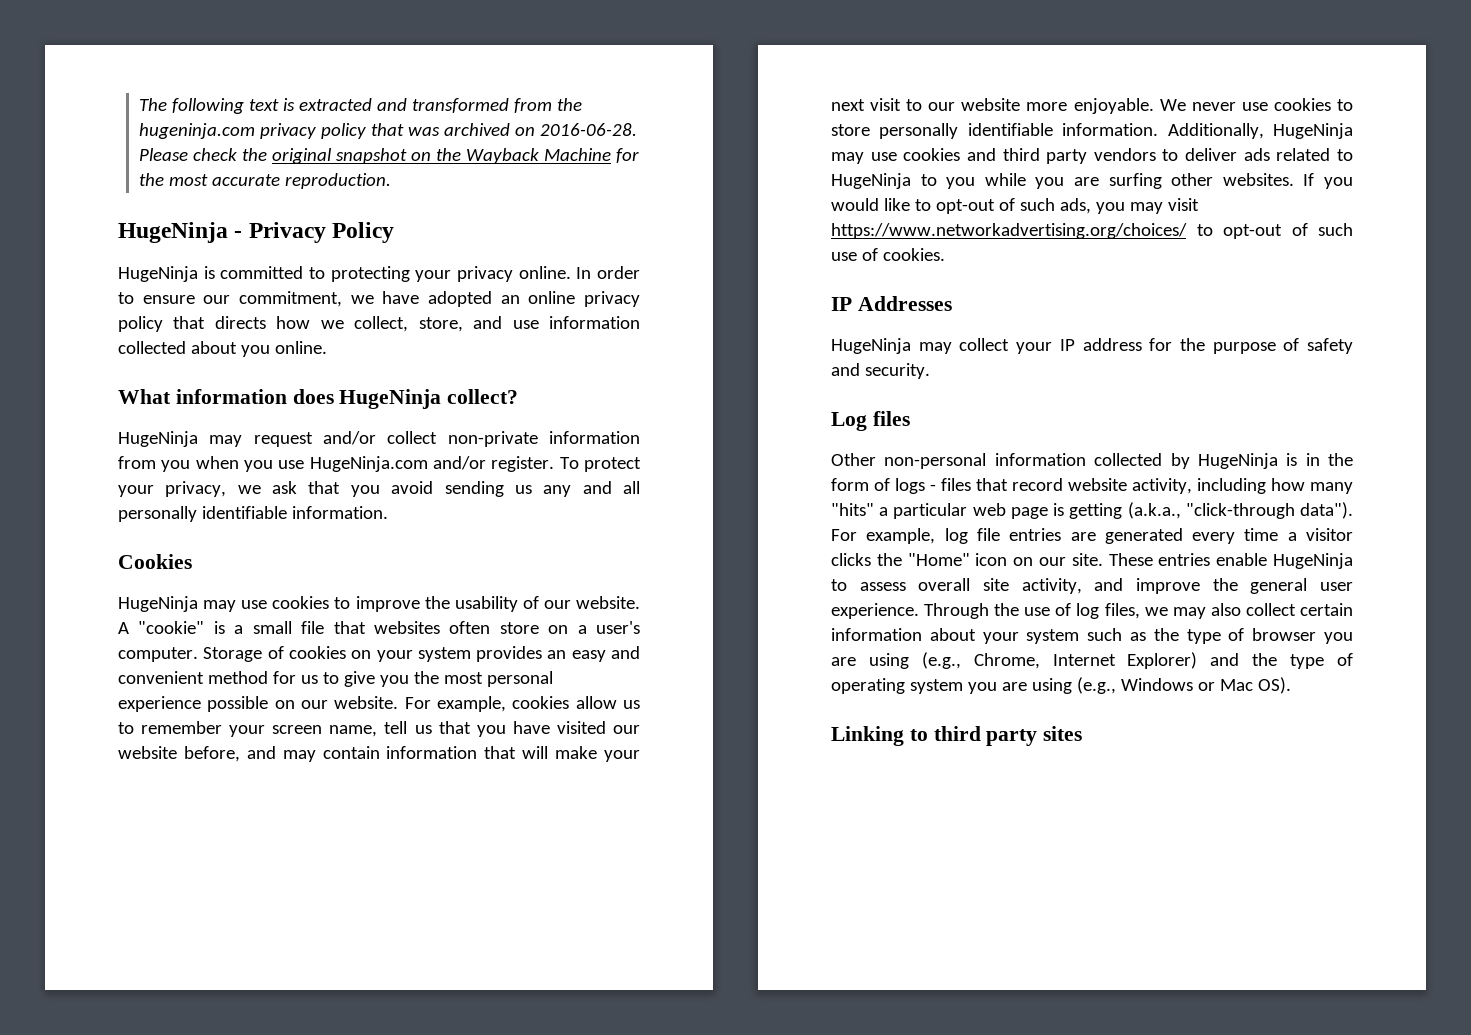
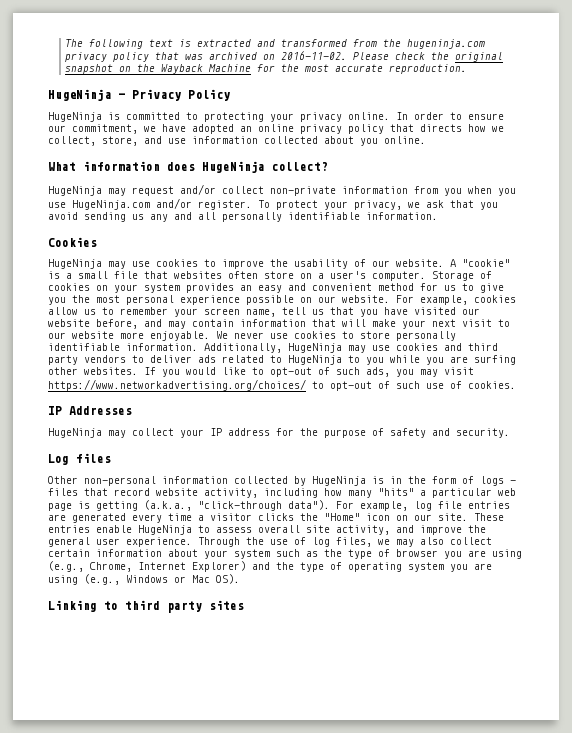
[540,123,638,136] 2016-06-28. -> [280,51,347,60] 2016-11-02.

